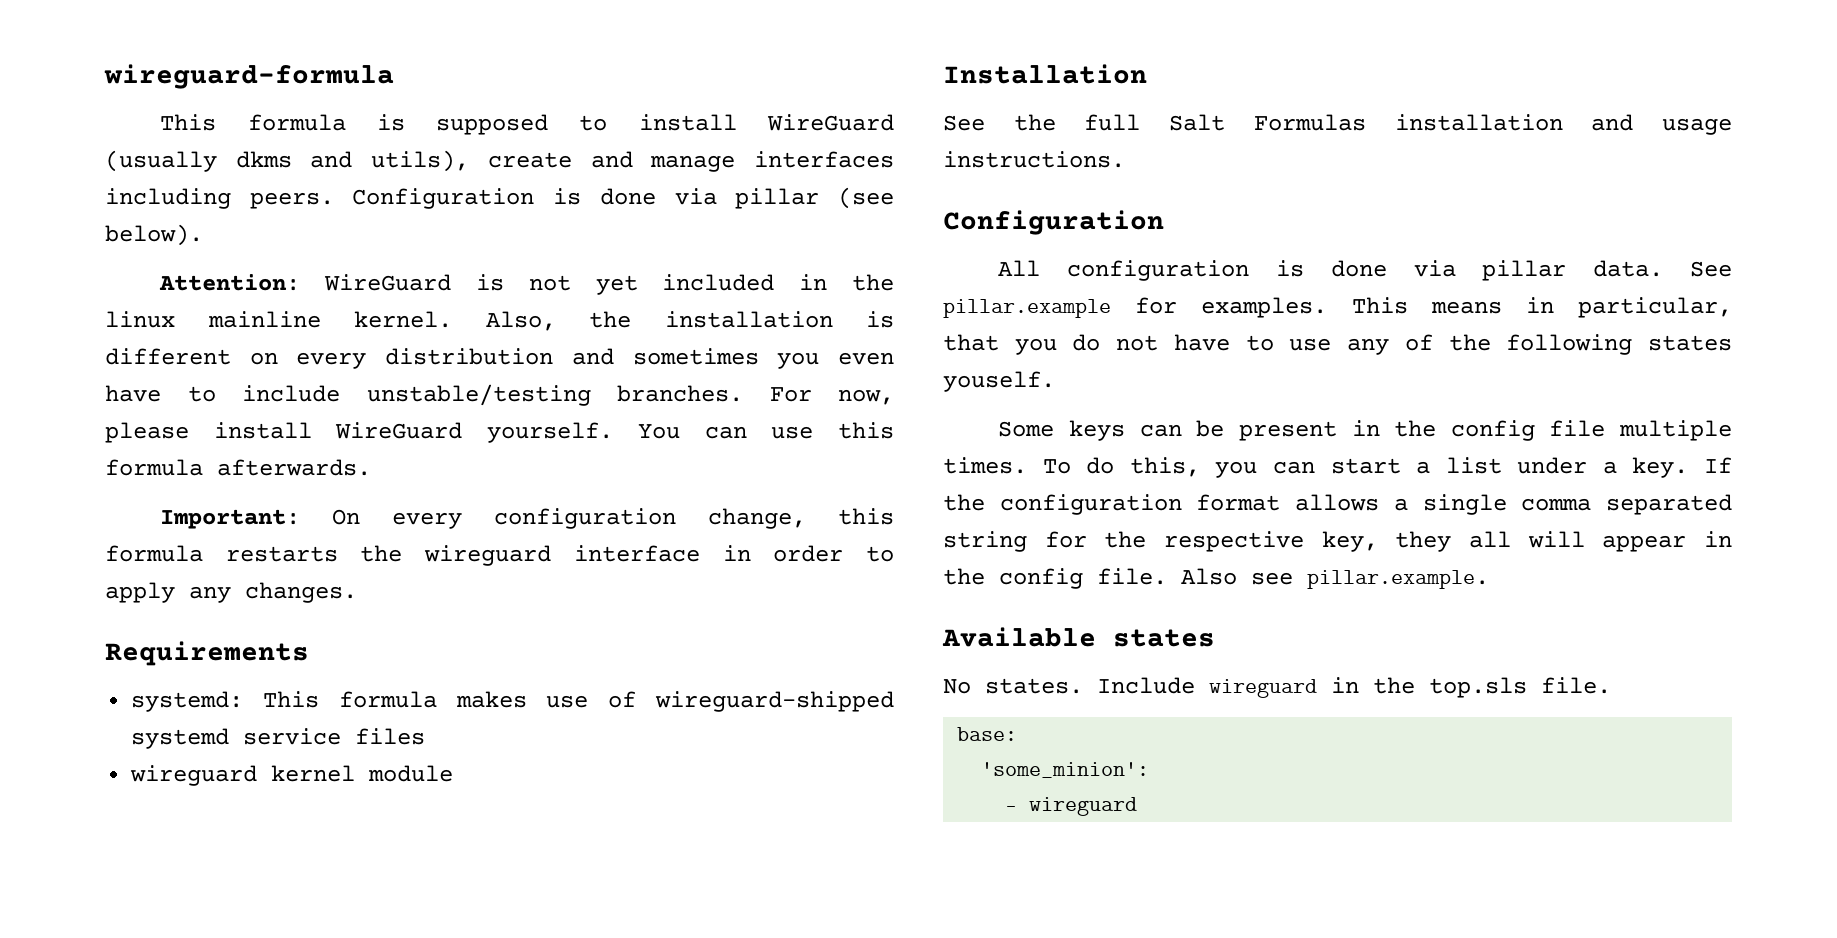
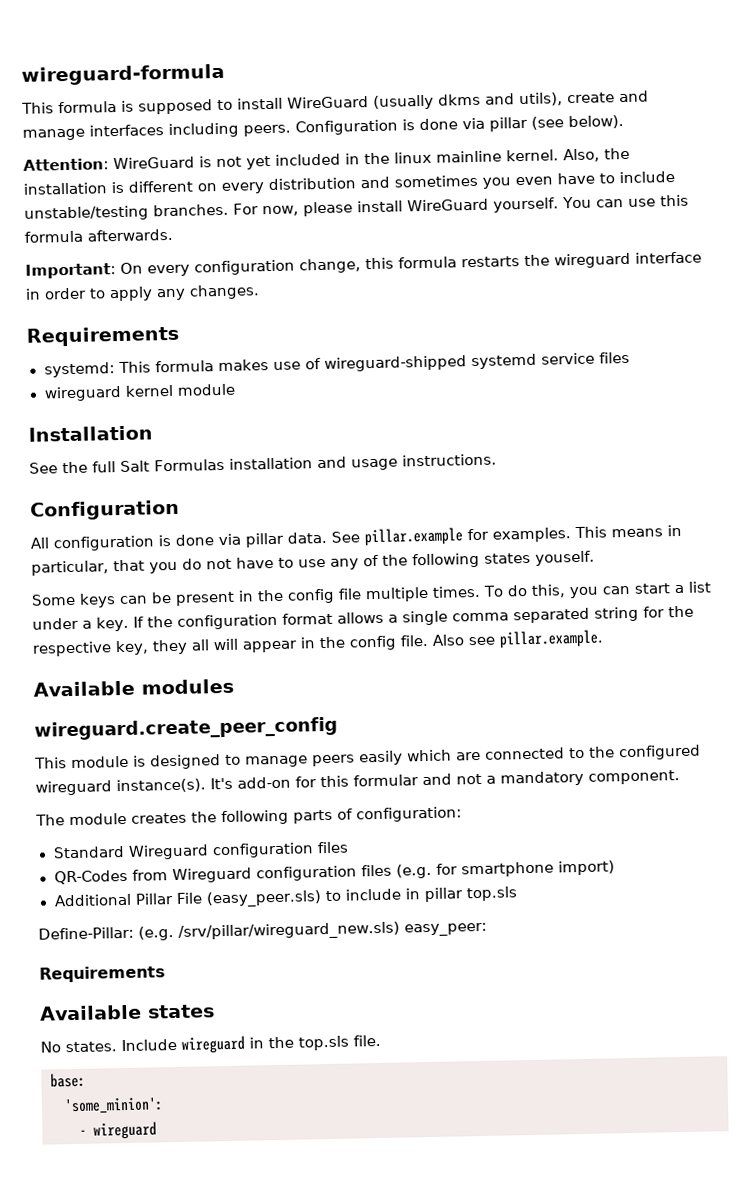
(1489, 579) none -> [33,678,234,697] [34,716,338,741] [34,744,701,770] [35,770,680,796] [35,806,462,826] [52,841,349,860] [53,860,615,885] [53,886,519,908] [38,921,487,941] [39,965,166,983] // Available modules // wireguard.create_peer_config // This module is designed to manage peers easily which are connected to the configured wireguard instance(s). It's add-on for this formular and not a mandatory component. // The module creates the following parts of configuration: // Standard Wireguard configuration files // QR-Codes from Wireguard configuration files (e.g. for smartphone import) // Additional Pillar File (easy_peer.sls) to include in pillar top.sls // Define-Pillar: (e.g. /srv/pillar/wireguard_new.sls) easy_peer: // Requirements

